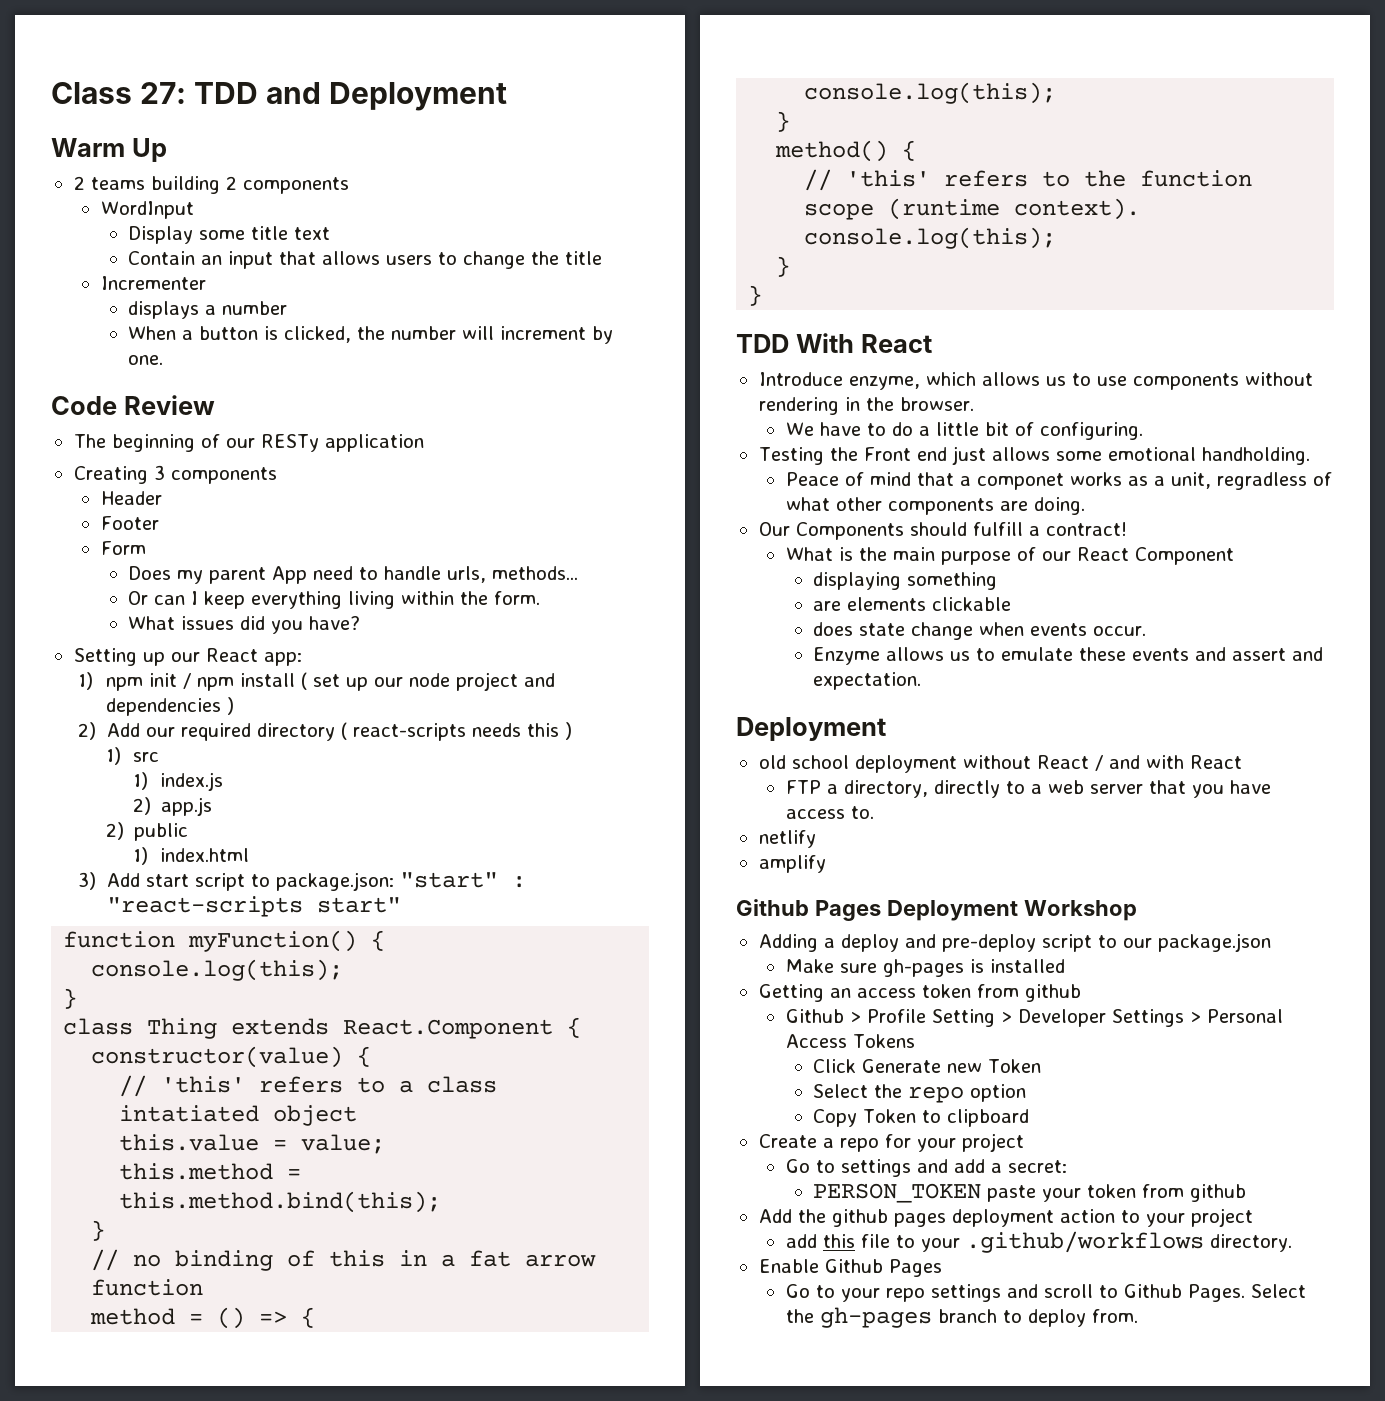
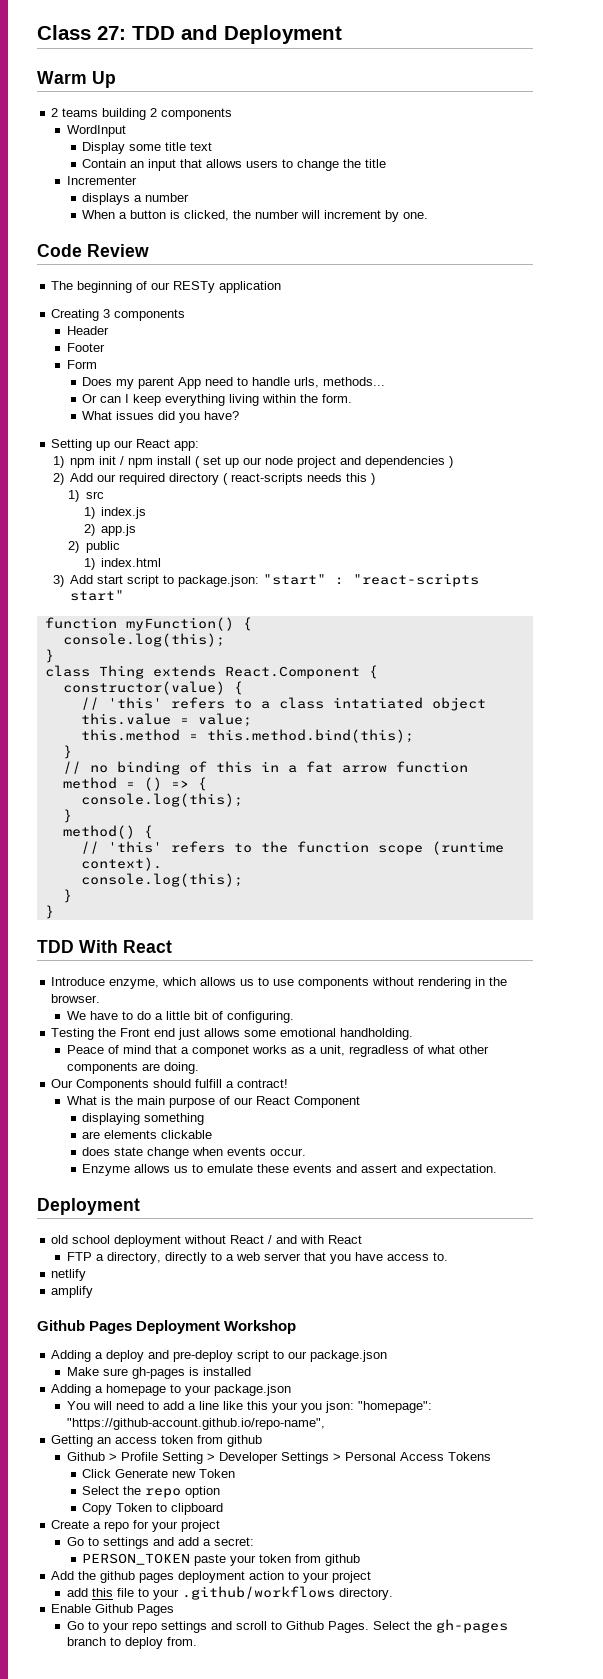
(1065, 966) none -> [51,1384,292,1396] [66,1401,432,1413] [66,1418,325,1430] // Adding a homepage to your package.json // You will need to add a line like this your you json: "homepage": "https://github-account.github.io/repo-name",

